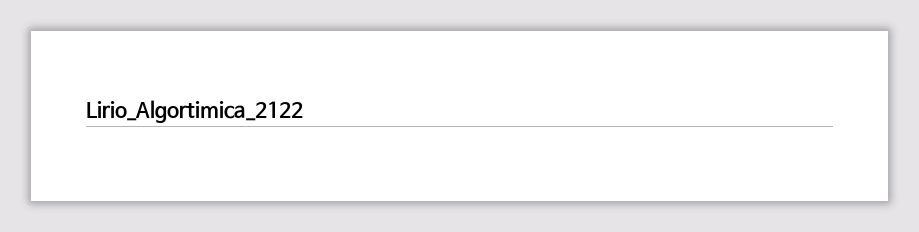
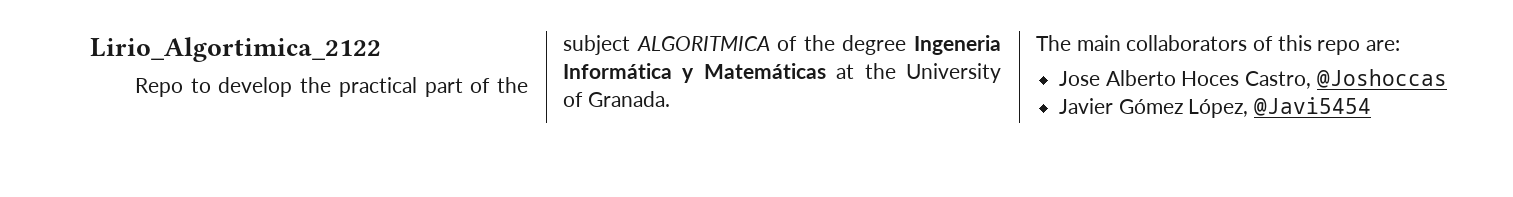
(303, 111) none -> [134,77,528,97] [563,35,1001,55] [563,63,1001,83] [563,91,670,107] [1036,35,1401,55] [1059,69,1447,89] [1059,97,1372,118] // Repo to develop the practical part of the subject ALGORITMICA of the degree Ingeneria Informática y Matemáticas at the University of Granada. // The main collaborators of this repo are: // Jose Alberto Hoces Castro, @Joshoccas // Javier Gómez López, @Javi5454

